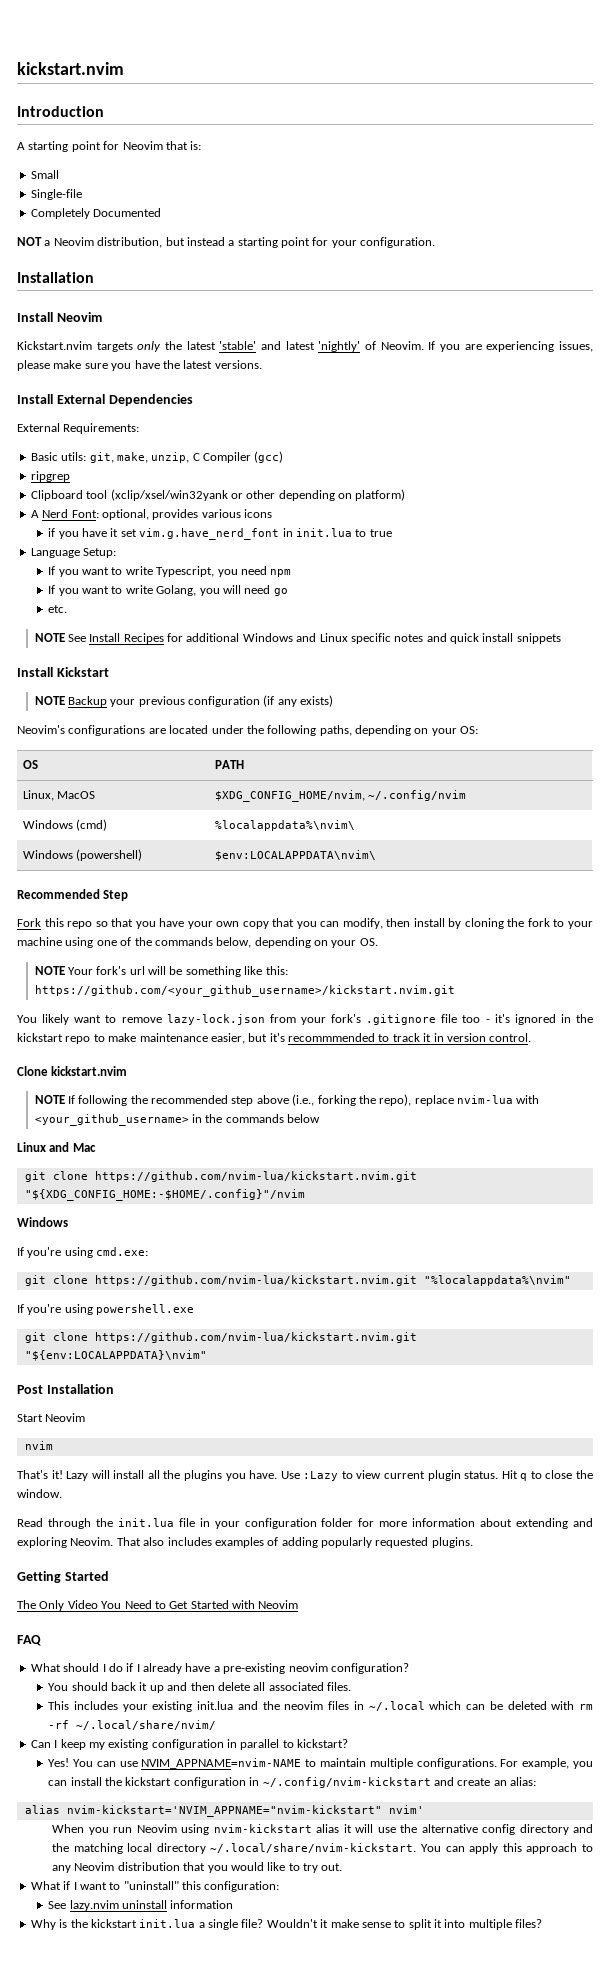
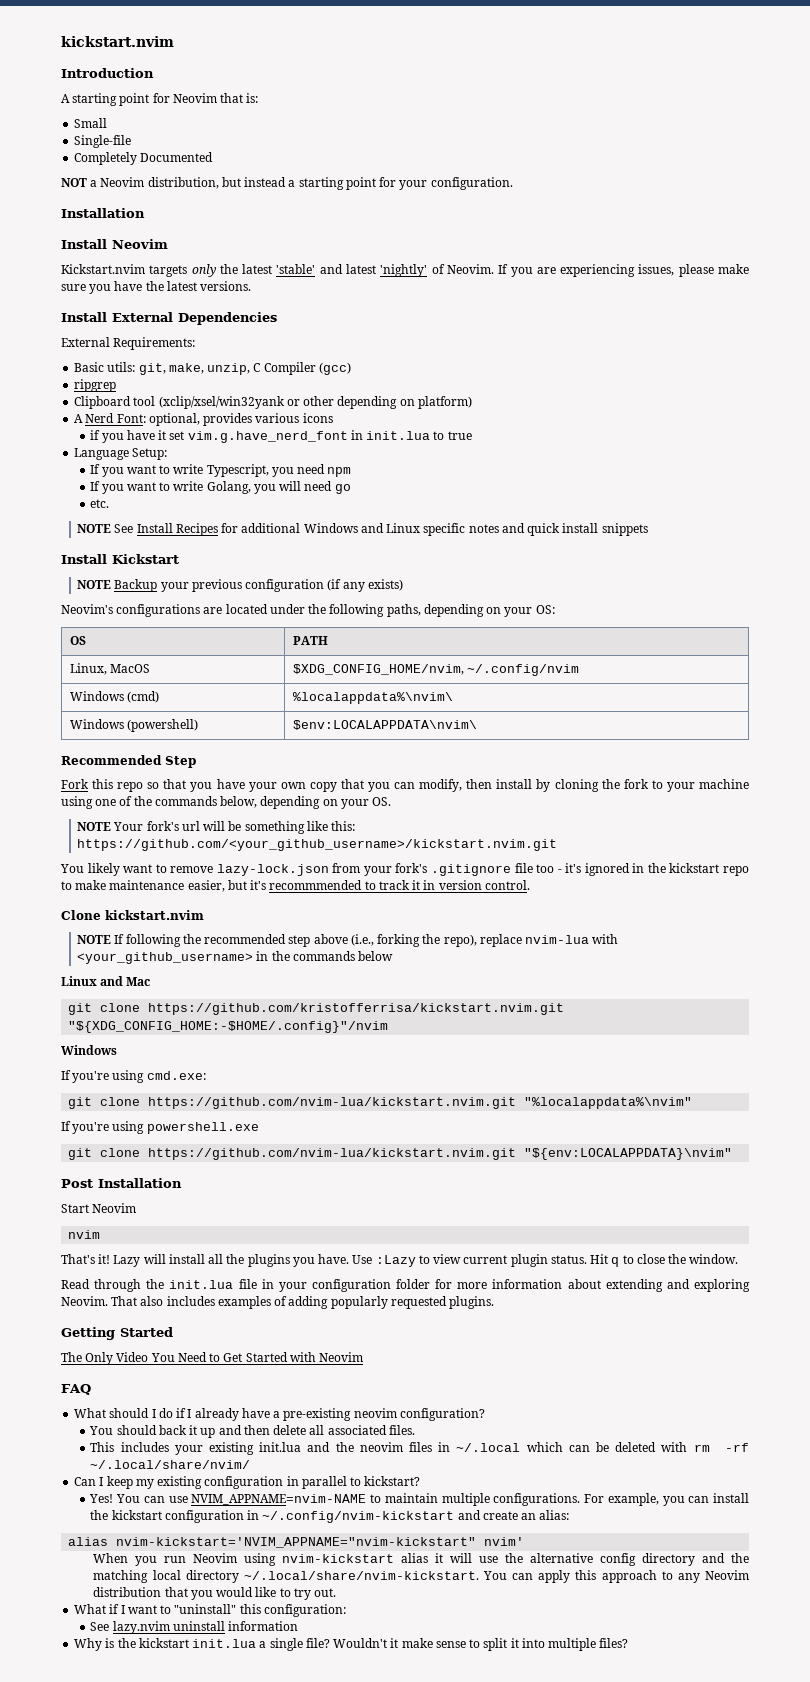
[94,1171,417,1182] https://github.com/nvim-lua/kickstart.nvim.git -> [148,1003,565,1015] https://github.com/kristofferrisa/kickstart.nvim.git

